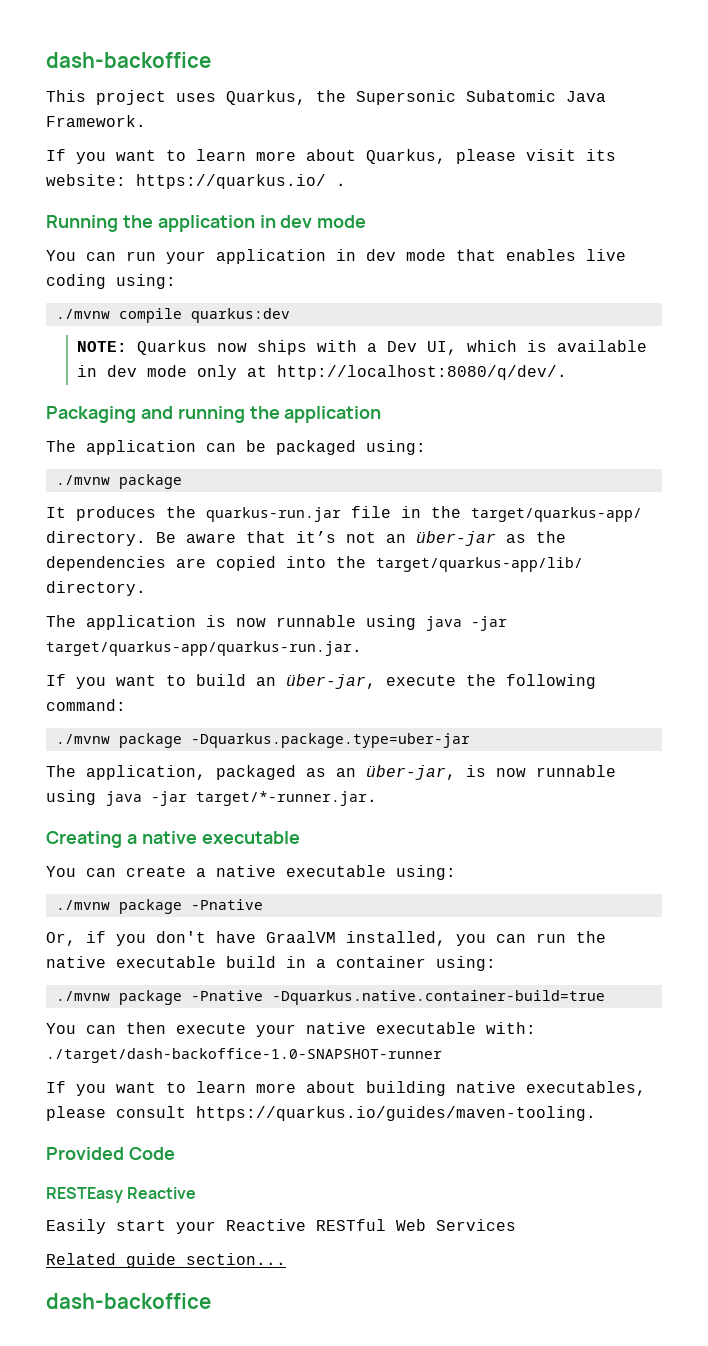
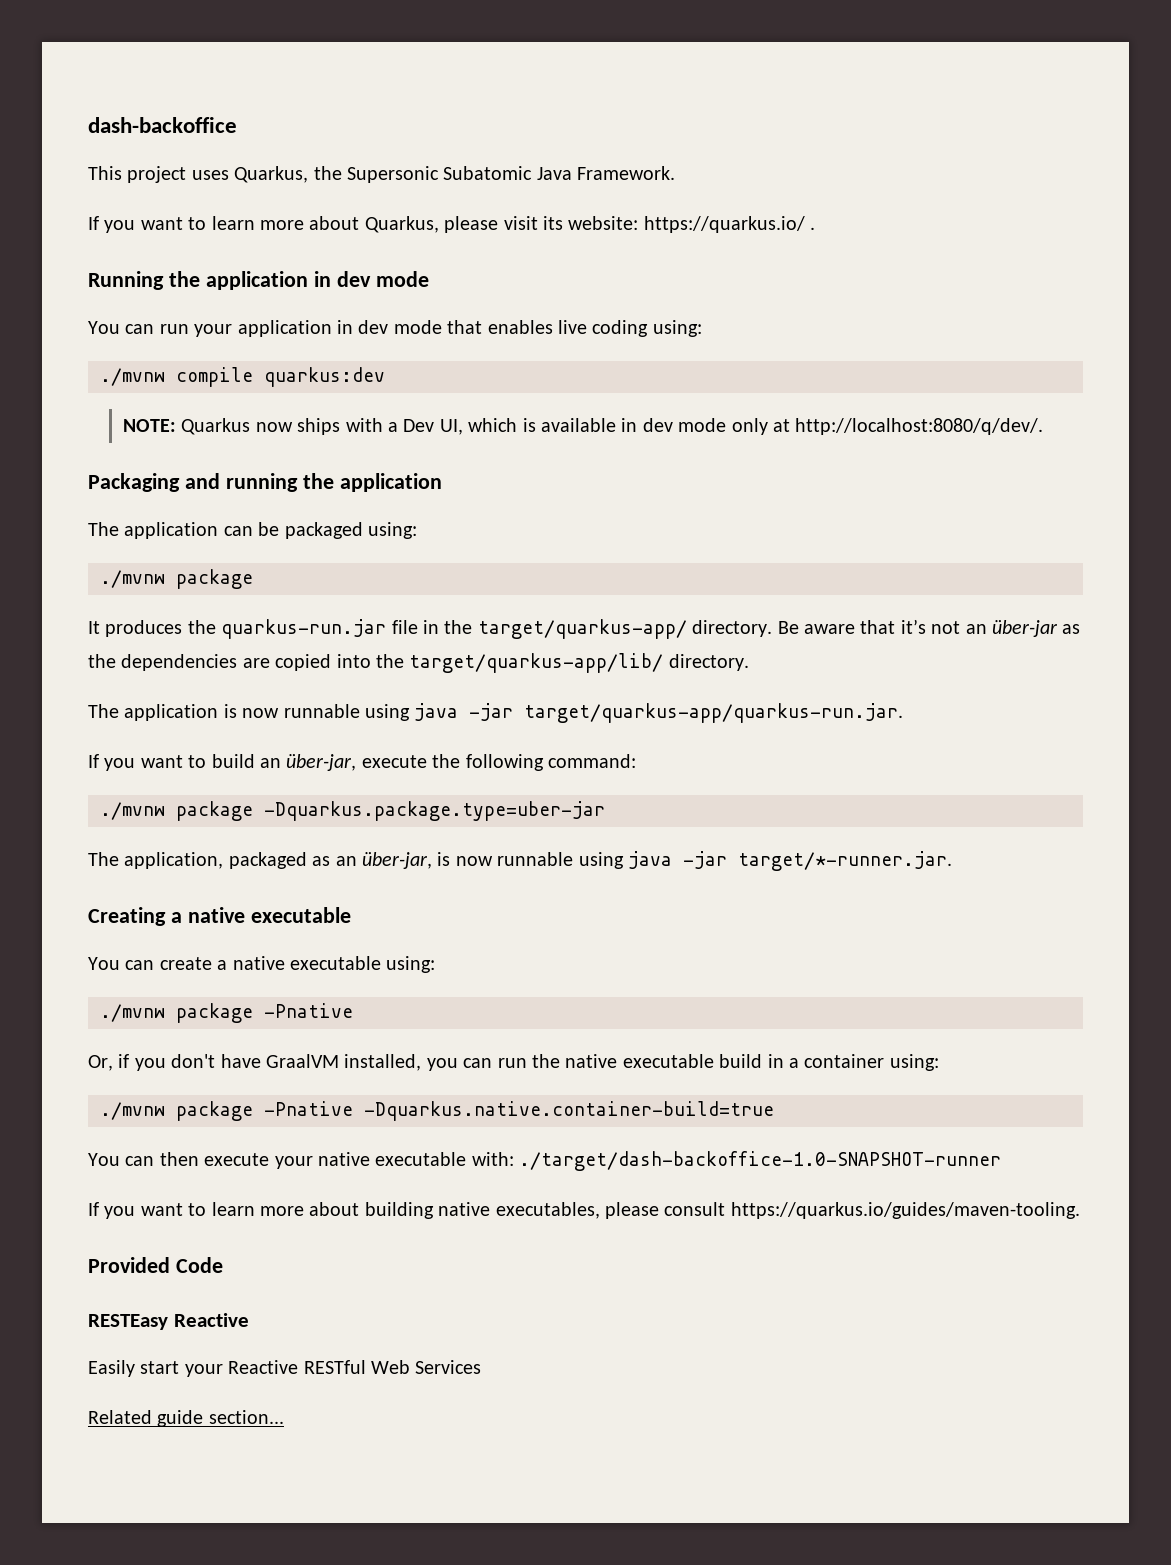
[46,1293,211,1309] // dash-backoffice -> (284, 1417) none

